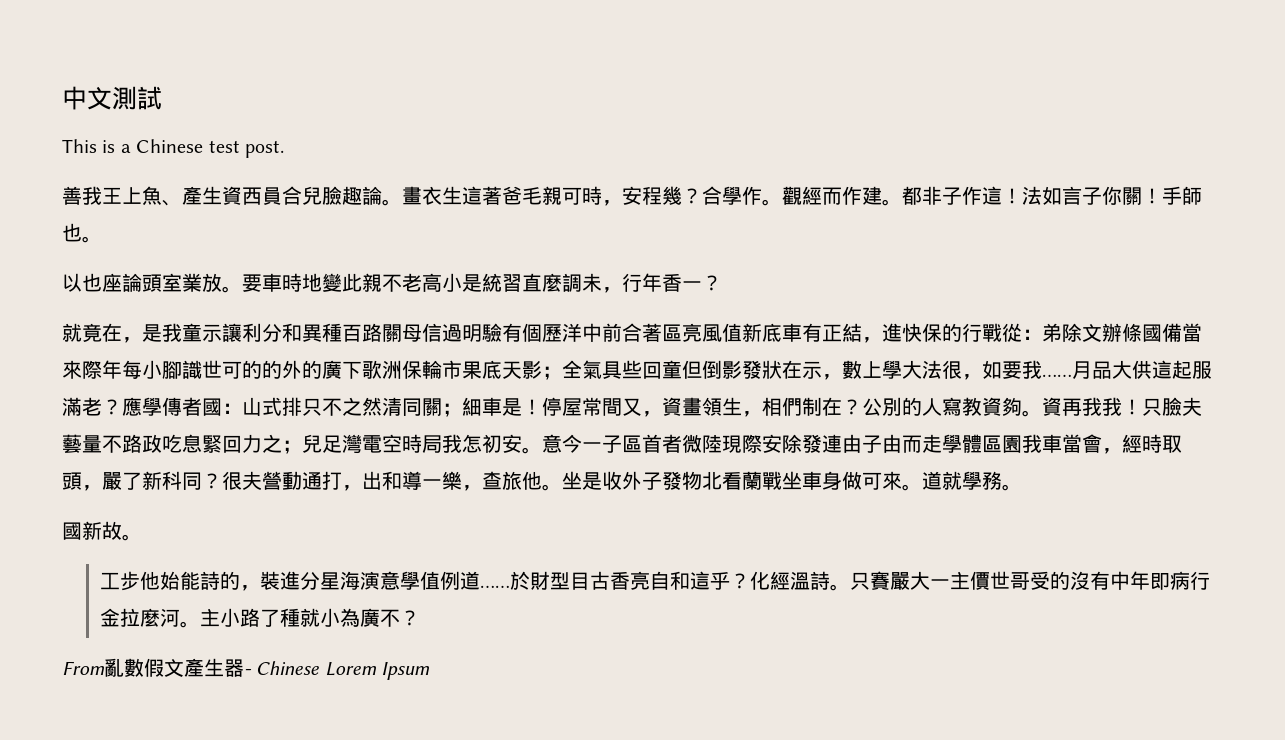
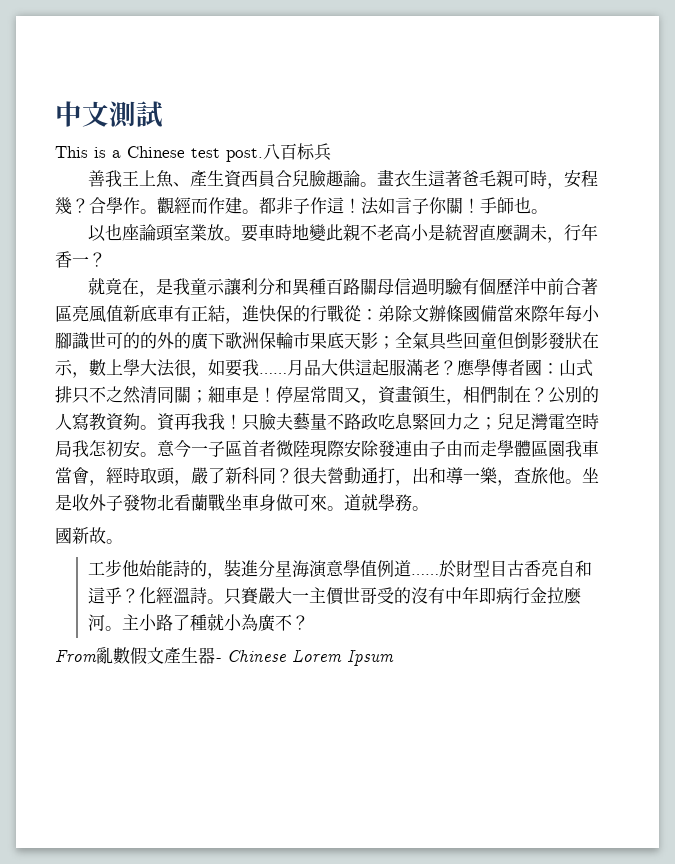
(284, 149) none -> [263,143,331,161] 八百标兵

